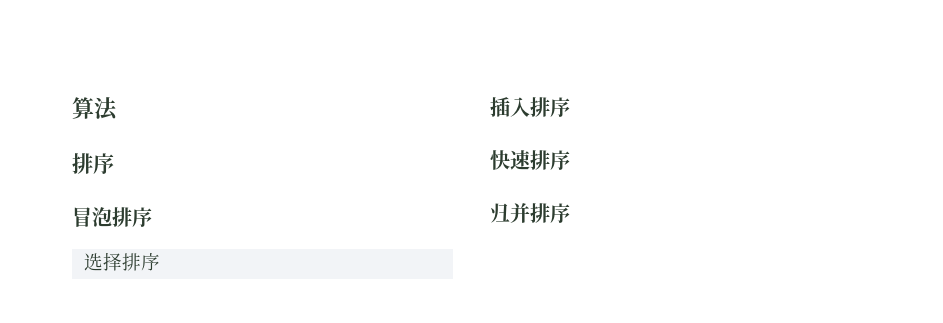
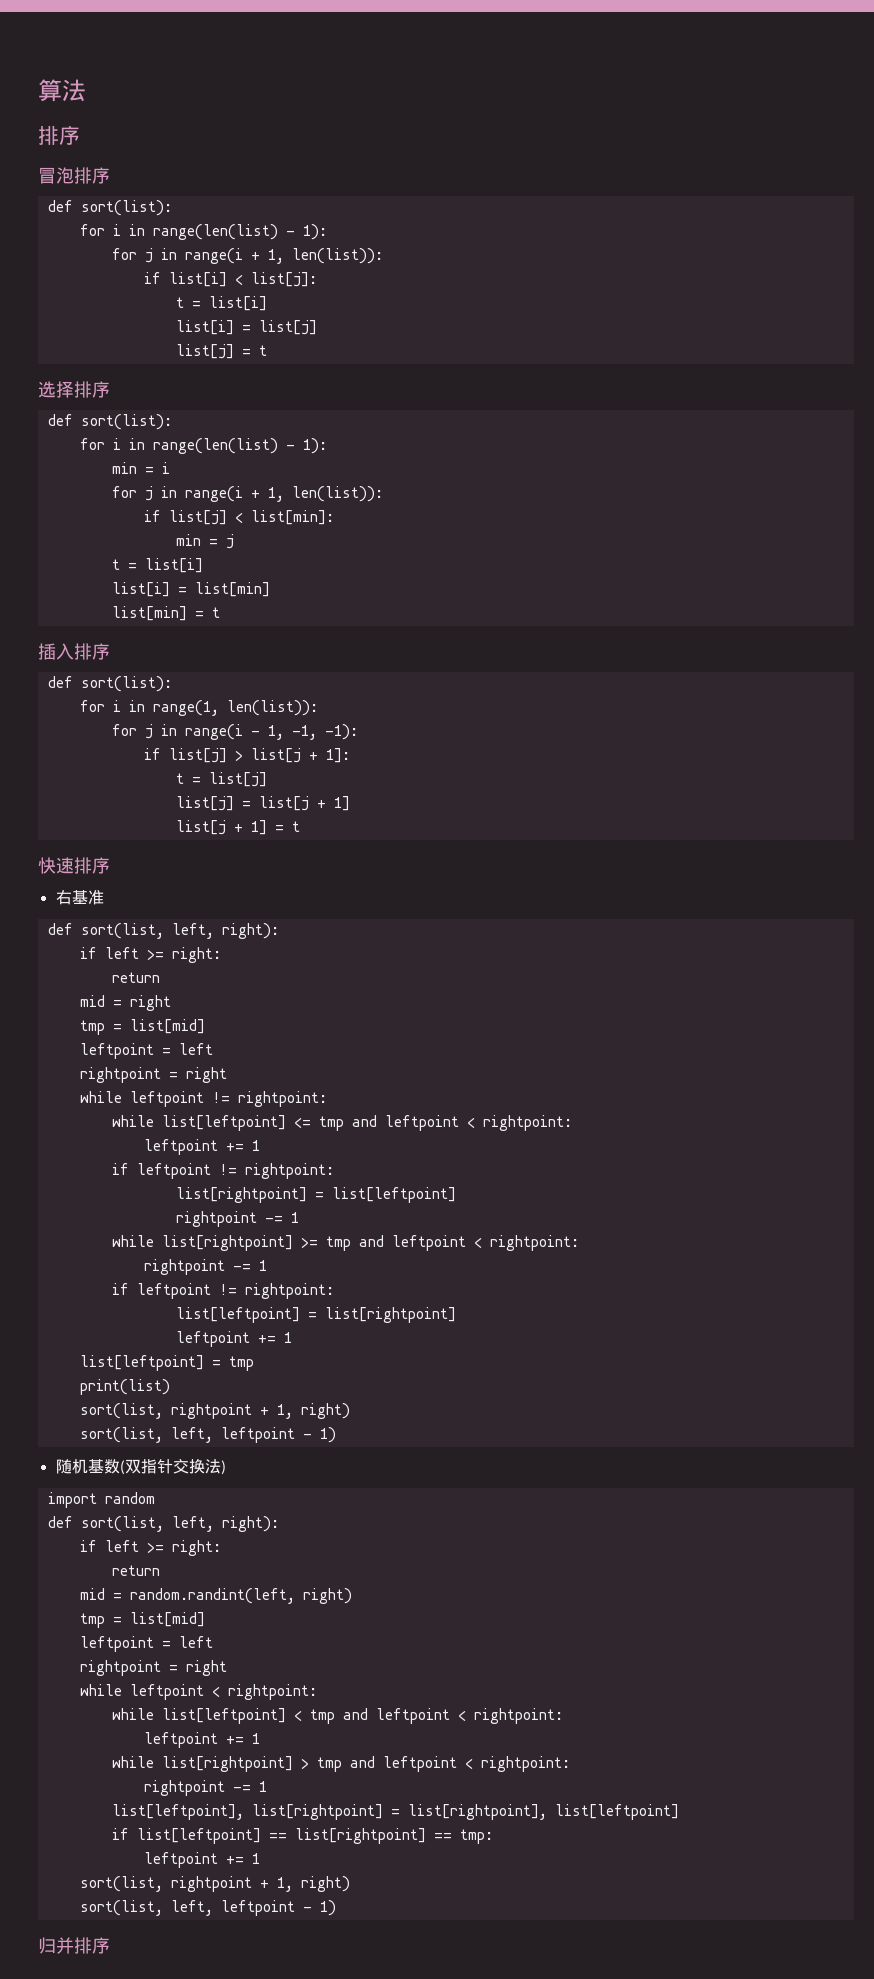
[84,252,160,271] [490,97,570,117] [490,150,570,170] 选择排序 // 插入排序 // 快速排序 -> [47,200,172,216] [79,224,327,240] [111,248,383,264] [143,272,317,287] [175,296,267,311] [175,320,317,335] [175,344,267,359] [38,381,110,398] [47,414,172,430] [79,438,327,454] [111,462,170,474] [111,486,383,502] [143,510,334,525] [175,534,234,549] [111,558,203,573] [111,582,270,597] [111,606,220,621] [38,643,110,660] [47,676,172,692] [79,700,318,716] [111,724,358,740] [143,748,350,763] [175,772,267,787] [175,796,350,811] [175,820,300,835] [38,857,110,874] [55,890,104,905] [47,923,279,939] [79,947,221,963] [111,972,160,983] [79,995,171,1011] [79,1019,205,1035] [79,1043,213,1059] [79,1067,227,1083] [79,1091,327,1107] [111,1115,572,1131] [143,1139,260,1155] [111,1163,334,1179] [175,1187,456,1203] [175,1211,299,1227] [111,1235,579,1251] [143,1259,267,1275] [111,1283,334,1299] [175,1307,456,1323] [175,1331,292,1347] [79,1355,254,1371] [79,1379,170,1395] [79,1403,350,1419] [79,1427,336,1443] [55,1459,226,1475] [47,1492,155,1508] [47,1516,279,1532] [79,1540,221,1556] [111,1565,160,1576] [79,1588,352,1604] [79,1612,205,1628] [79,1636,213,1652] [79,1660,227,1676] [79,1684,317,1700] [111,1708,563,1724] [143,1732,260,1748] [111,1756,570,1772] [143,1780,267,1796] [111,1804,679,1820] [111,1828,493,1844] [143,1852,260,1868] [79,1876,350,1892] [79,1900,336,1916] def sort(list): // for i in range(len(list) - 1): // for j in range(i + 1, len(list)): // if list[i] < list[j]: // t = list[i] // list[i] = list[j] // list[j] = t // 选择排序 // def sort(list): // for i in range(len(list) - 1): // min = i // for j in range(i + 1, len(list)): // if list[j] < list[min]: // min = j // t = list[i] // list[i] = list[min] // list[min] = t // 插入排序 // def sort(list): // for i in range(1, len(list)): // for j in range(i - 1, -1, -1): // if list[j] > list[j + 1]: // t = list[j] // list[j] = list[j + 1] // list[j + 1] = t // 快速排序 // 右基准 // def sort(list, left, right): // if left >= right: // return // mid = right // tmp = list[mid] // leftpoint = left // rightpoint = right // while leftpoint != rightpoint: // while list[leftpoint] <= tmp and leftpoint < rightpoint: // leftpoint += 1 // if leftpoint != rightpoint: // list[rightpoint] = list[leftpoint] // rightpoint -= 1 // while list[rightpoint] >= tmp and leftpoint < rightpoint: // rightpoint -= 1 // if leftpoint != rightpoint: // list[leftpoint] = list[rightpoint] // leftpoint += 1 // list[leftpoint] = tmp // print(list) // sort(list, rightpoint + 1, right) // sort(list, left, leftpoint - 1) // 随机基数(双指针交换法) // import random // def sort(list, left, right): // if left >= right: // return // mid = random.randint(left, right) // tmp = list[mid] // leftpoint = left // rightpoint = right // while leftpoint < rightpoint: // while list[leftpoint] < tmp and leftpoint < rightpoint: // leftpoint += 1 // while list[rightpoint] > tmp and leftpoint < rightpoint: // rightpoint -= 1 // list[leftpoint], list[rightpoint] = list[rightpoint], list[leftpoint] // if list[leftpoint] == list[rightpoint] == tmp: // leftpoint += 1 // sort(list, rightpoint + 1, right) // sort(list, left, leftpoint - 1)

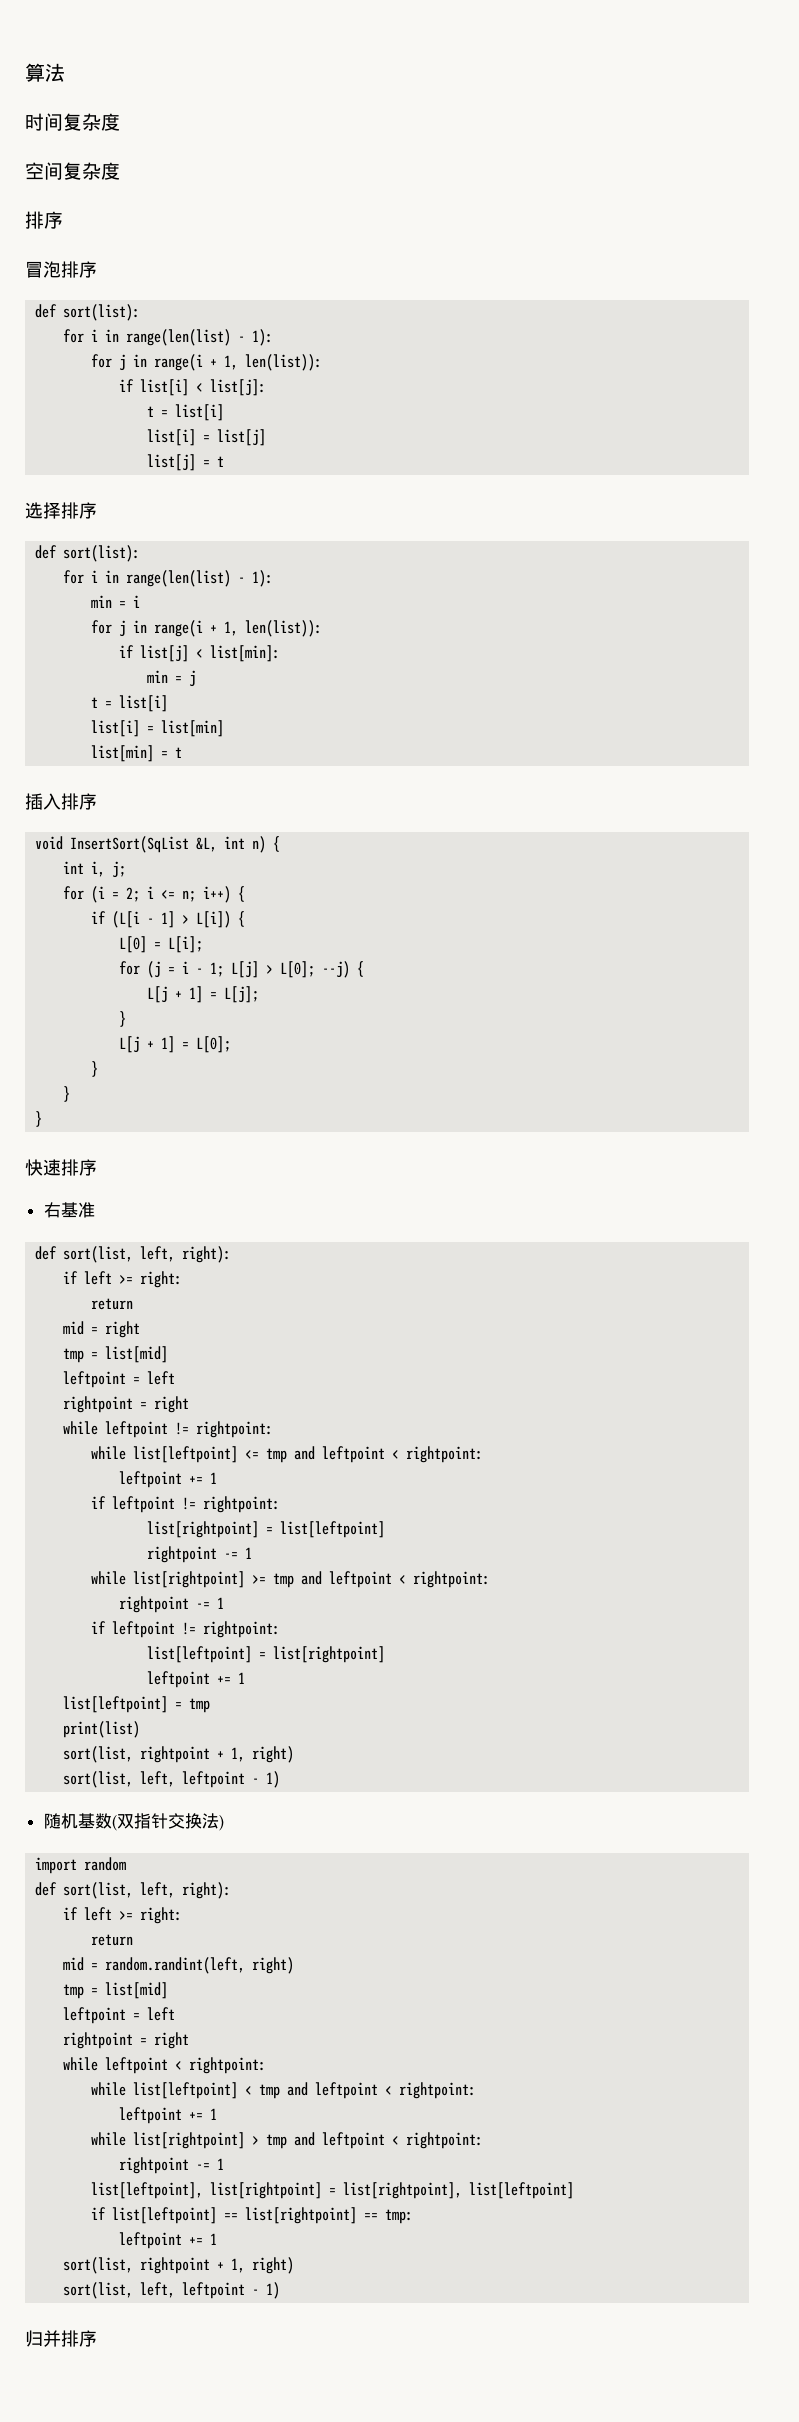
(86, 90) none -> [25,113,120,131] [25,162,120,180] // 时间复杂度 // 空间复杂度
[47,676,172,692] [79,700,318,716] [111,724,358,740] [143,748,350,763] [175,772,267,787] [175,796,350,811] [175,820,300,835] def sort(list): // for i in range(1, len(list)): // for j in range(i - 1, -1, -1): // if list[j] > list[j + 1]: // t = list[j] // list[j] = list[j + 1] // list[j + 1] = t -> [35,836,281,853] [63,861,127,878] [63,886,246,903] [91,911,246,928] [119,936,204,953] [119,961,365,978] [147,986,260,1003] [119,1011,127,1027] [119,1036,232,1053] [91,1061,99,1077] [63,1086,71,1102] [35,1111,43,1127] void InsertSort(SqList &L, int n) { // int i, j; // for (i = 2; i <= n; i++) { // if (L[i - 1] > L[i]) { // L[0] = L[i]; // for (j = i - 1; L[j] > L[0]; --j) { // L[j + 1] = L[j]; // } // L[j + 1] = L[0]; // } // } // }

